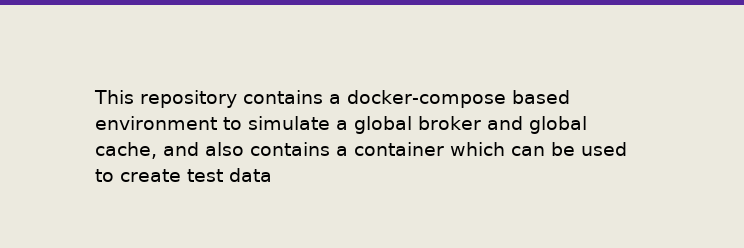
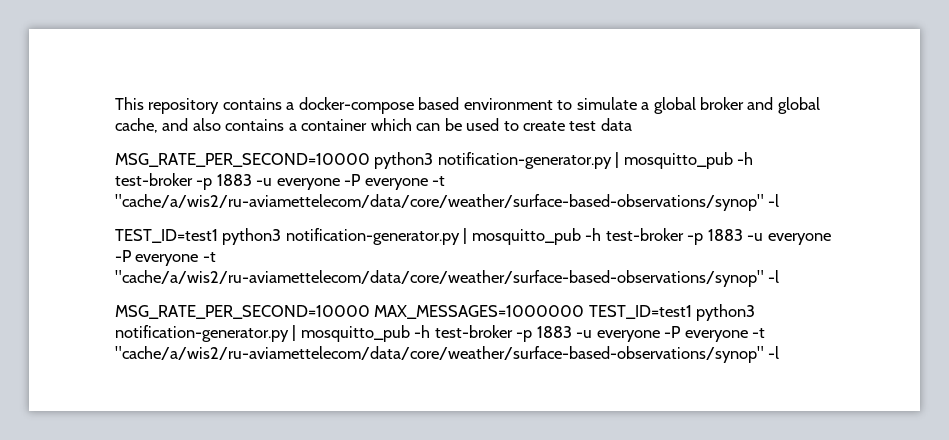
(272, 175) none -> [115,152,754,169] [115,173,446,190] [115,194,780,211] [115,228,831,245] [115,250,216,266] [115,270,780,287] [115,304,756,321] [115,325,766,342] [115,346,780,363] // MSG_RATE_PER_SECOND=10000 python3 notification-generator.py | mosquitto_pub -h test-broker -p 1883 -u everyone -P everyone -t "cache/a/wis2/ru-aviamettelecom/data/core/weather/surface-based-observations/synop" -l // TEST_ID=test1 python3 notification-generator.py | mosquitto_pub -h test-broker -p 1883 -u everyone -P everyone -t "cache/a/wis2/ru-aviamettelecom/data/core/weather/surface-based-observations/synop" -l // MSG_RATE_PER_SECOND=10000 MAX_MESSAGES=1000000 TEST_ID=test1 python3 notification-generator.py | mosquitto_pub -h test-broker -p 1883 -u everyone -P everyone -t "cache/a/wis2/ru-aviamettelecom/data/core/weather/surface-based-observations/synop" -l

